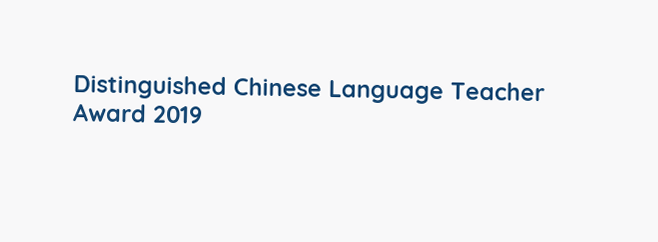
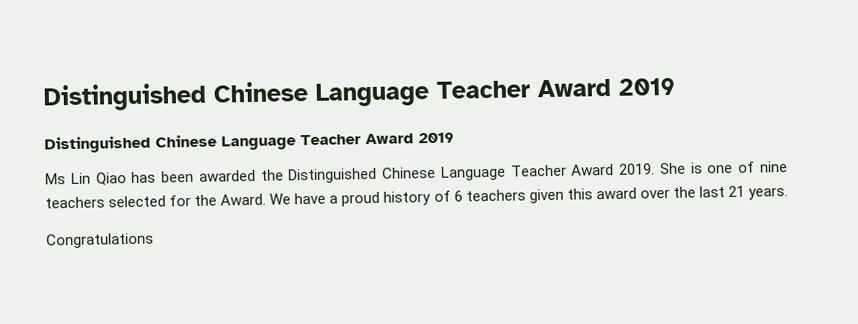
[73,74,545,105] [72,103,203,124] Distinguished Chinese Language Teacher Award 2019 -> [43,77,675,112] [44,132,454,154] [45,161,788,186] [45,185,788,209] [46,232,154,249] Distinguished Chinese Language Teacher Award 2019 // Distinguished Chinese Language Teacher Award 2019 // Ms Lin Qiao has been awarded the Distinguished Chinese Language Teacher Award 2019. She is one of nine teachers selected for the Award. We have a proud history of 6 teachers given this award over the last 21 years. // Congratulations

